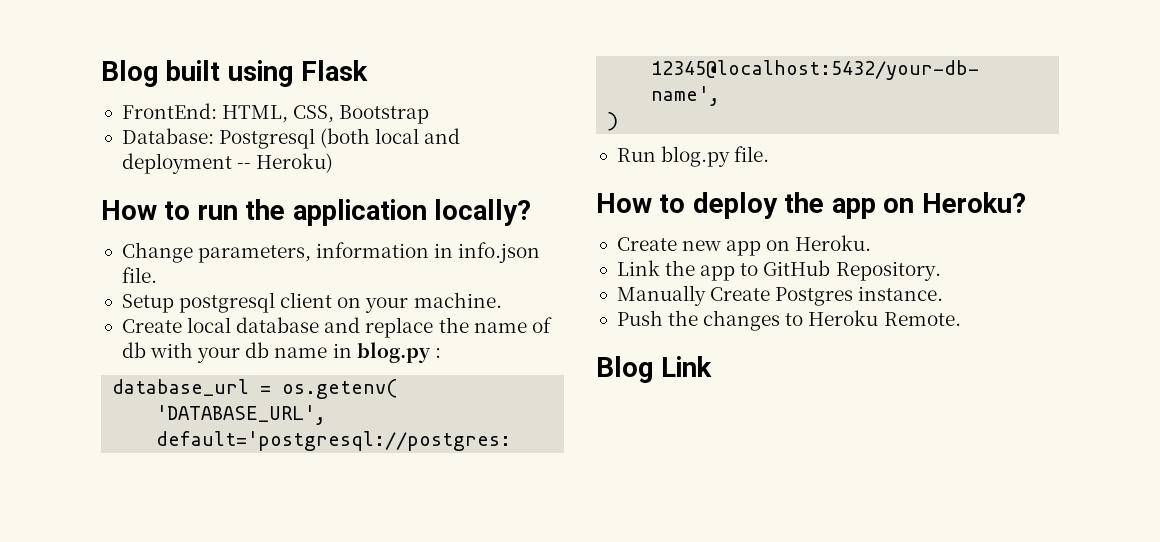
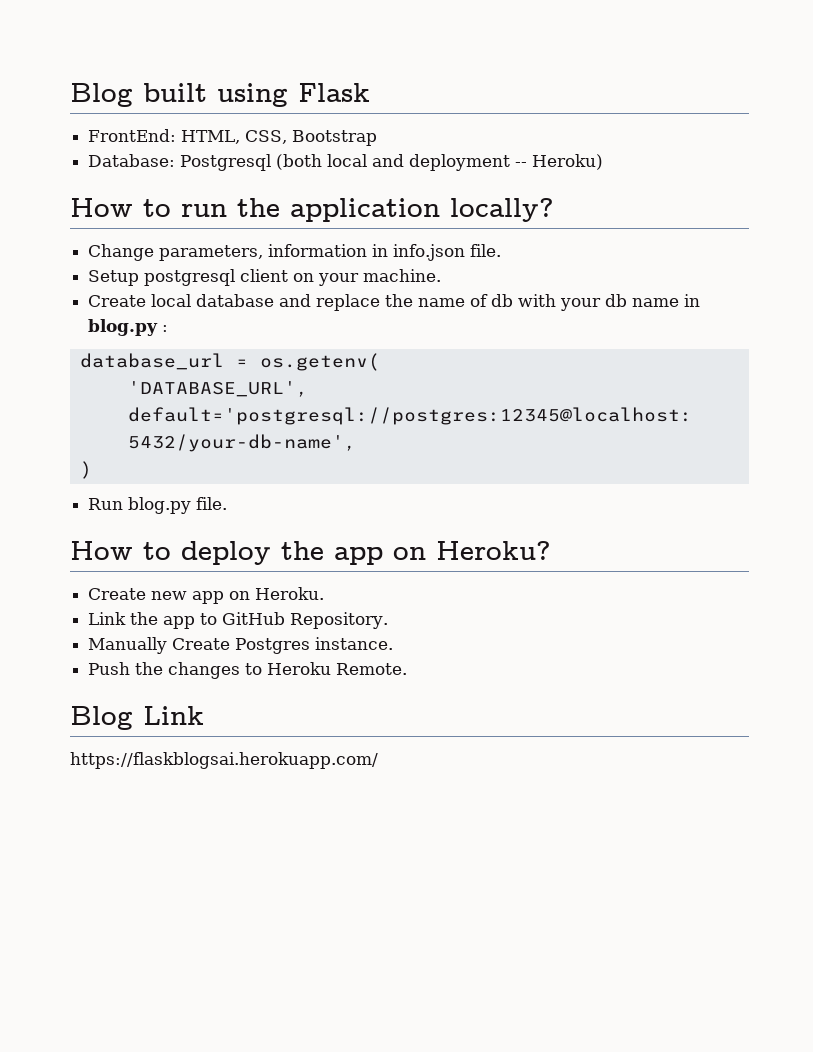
(713, 366) none -> [70,752,378,769] // https://flaskblogsai.herokuapp.com/

